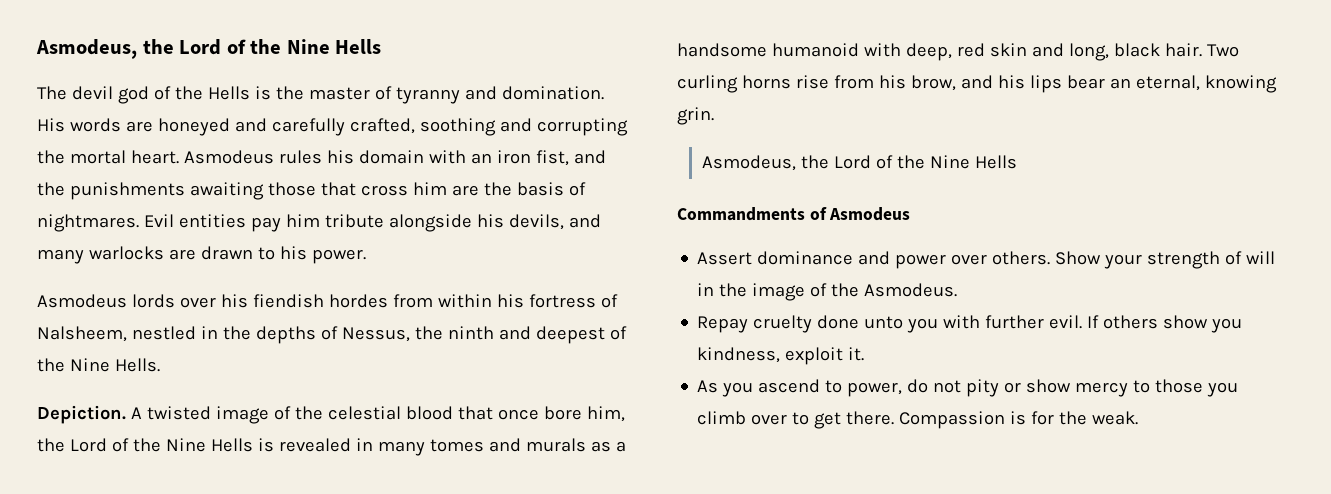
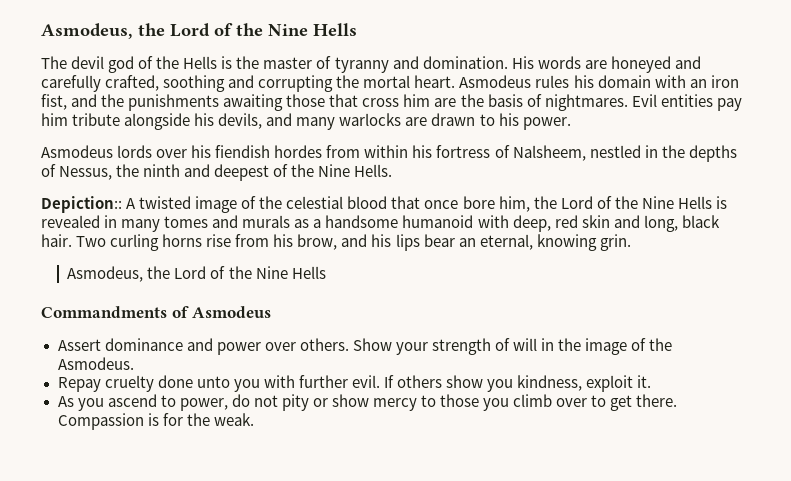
[37,405,126,424] Depiction. -> [41,196,122,213] Depiction::

